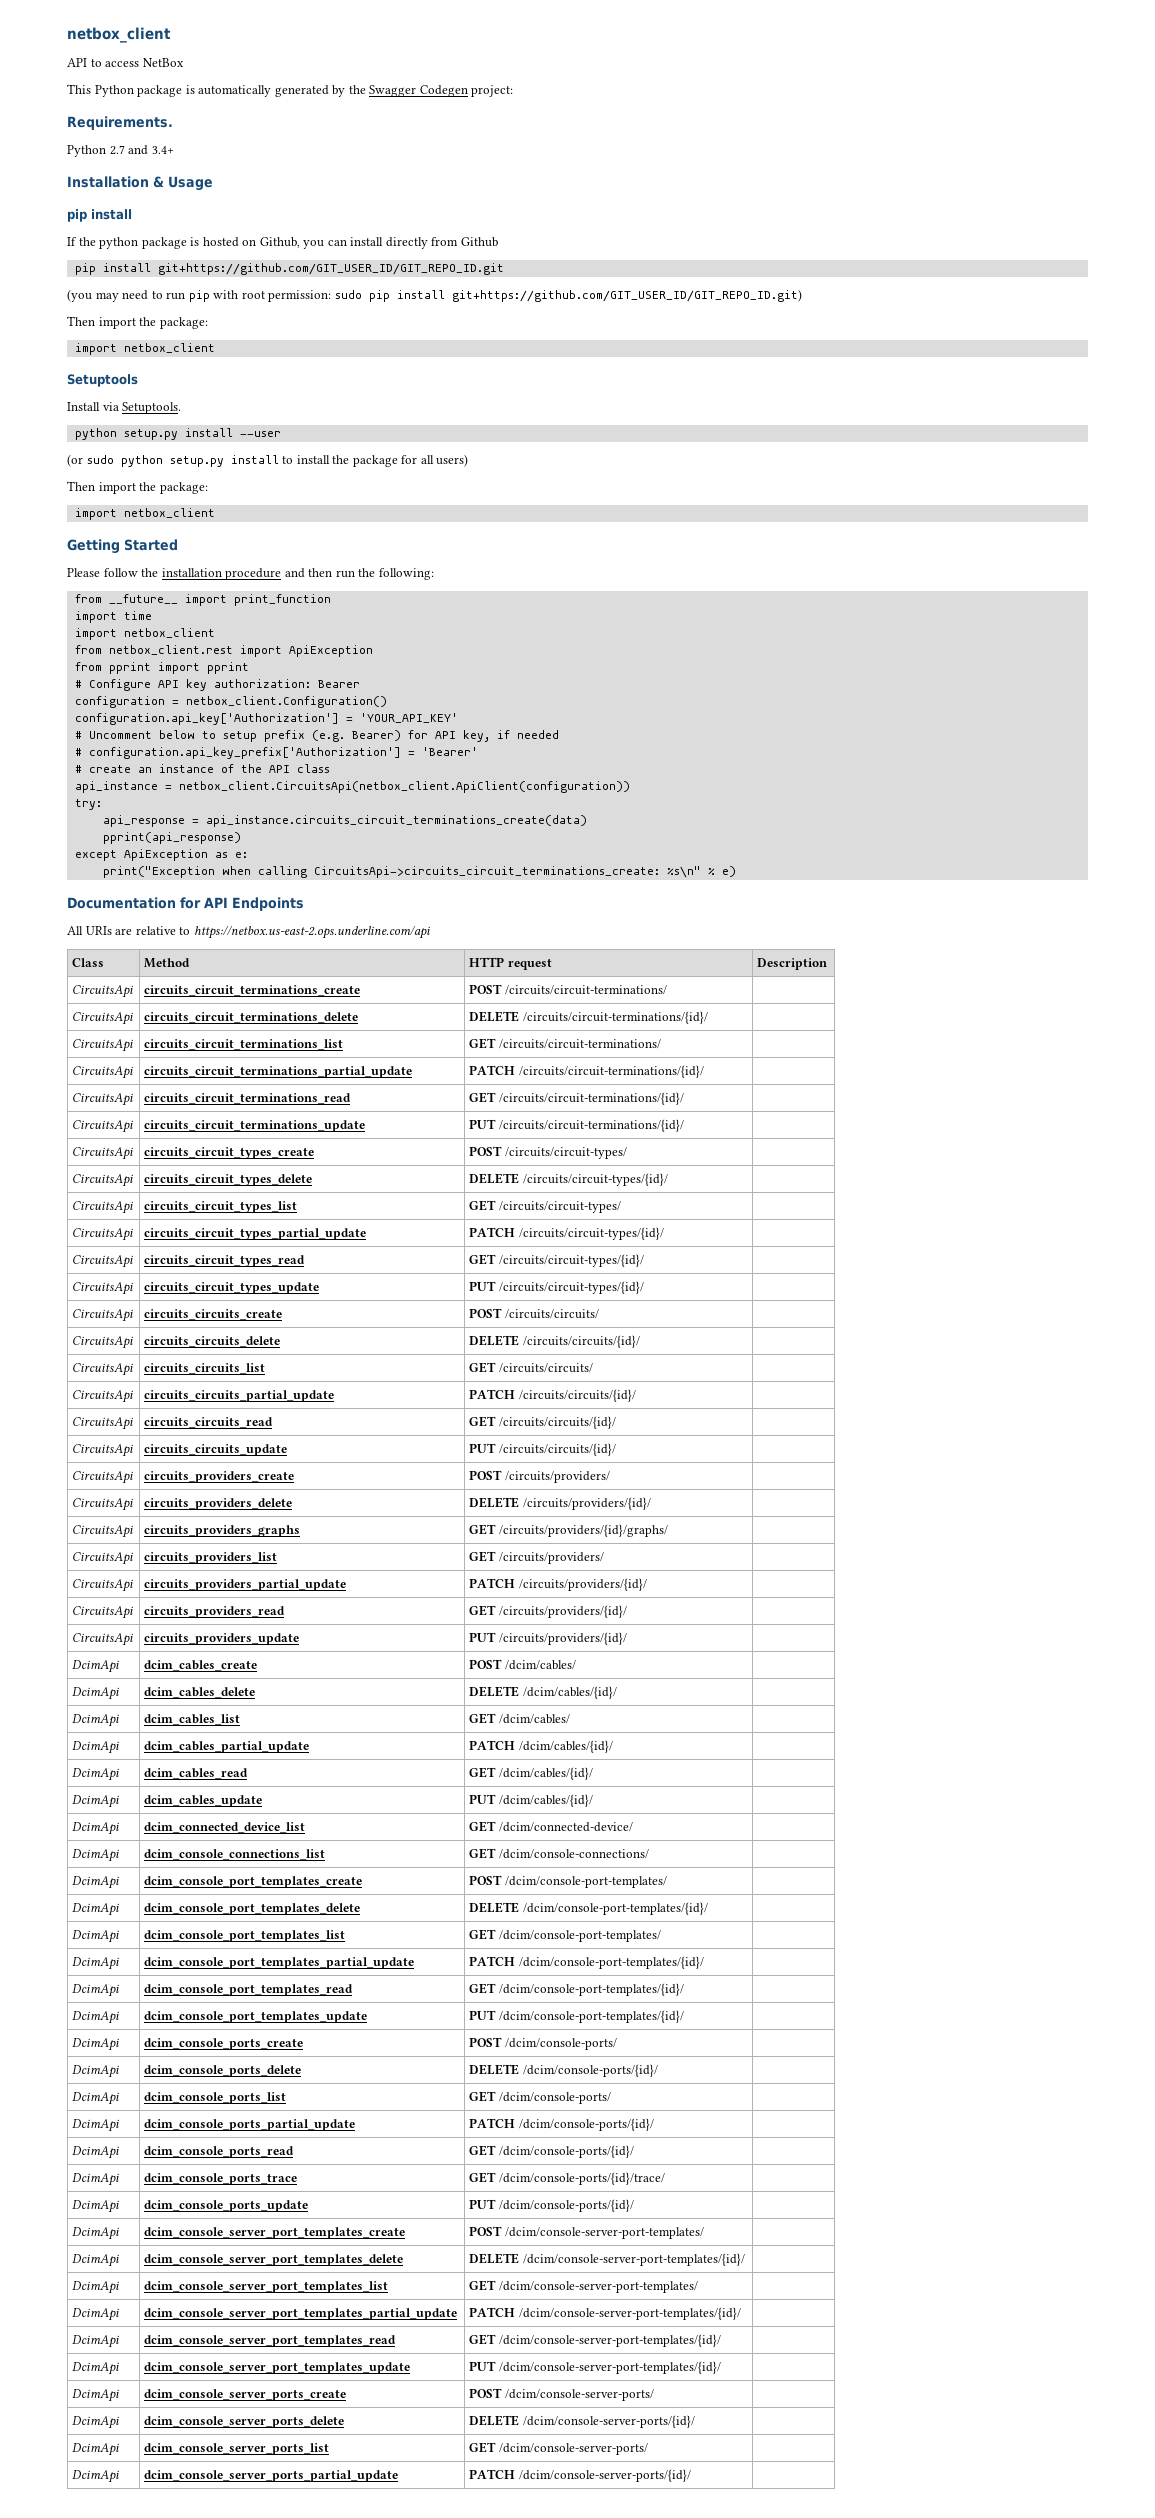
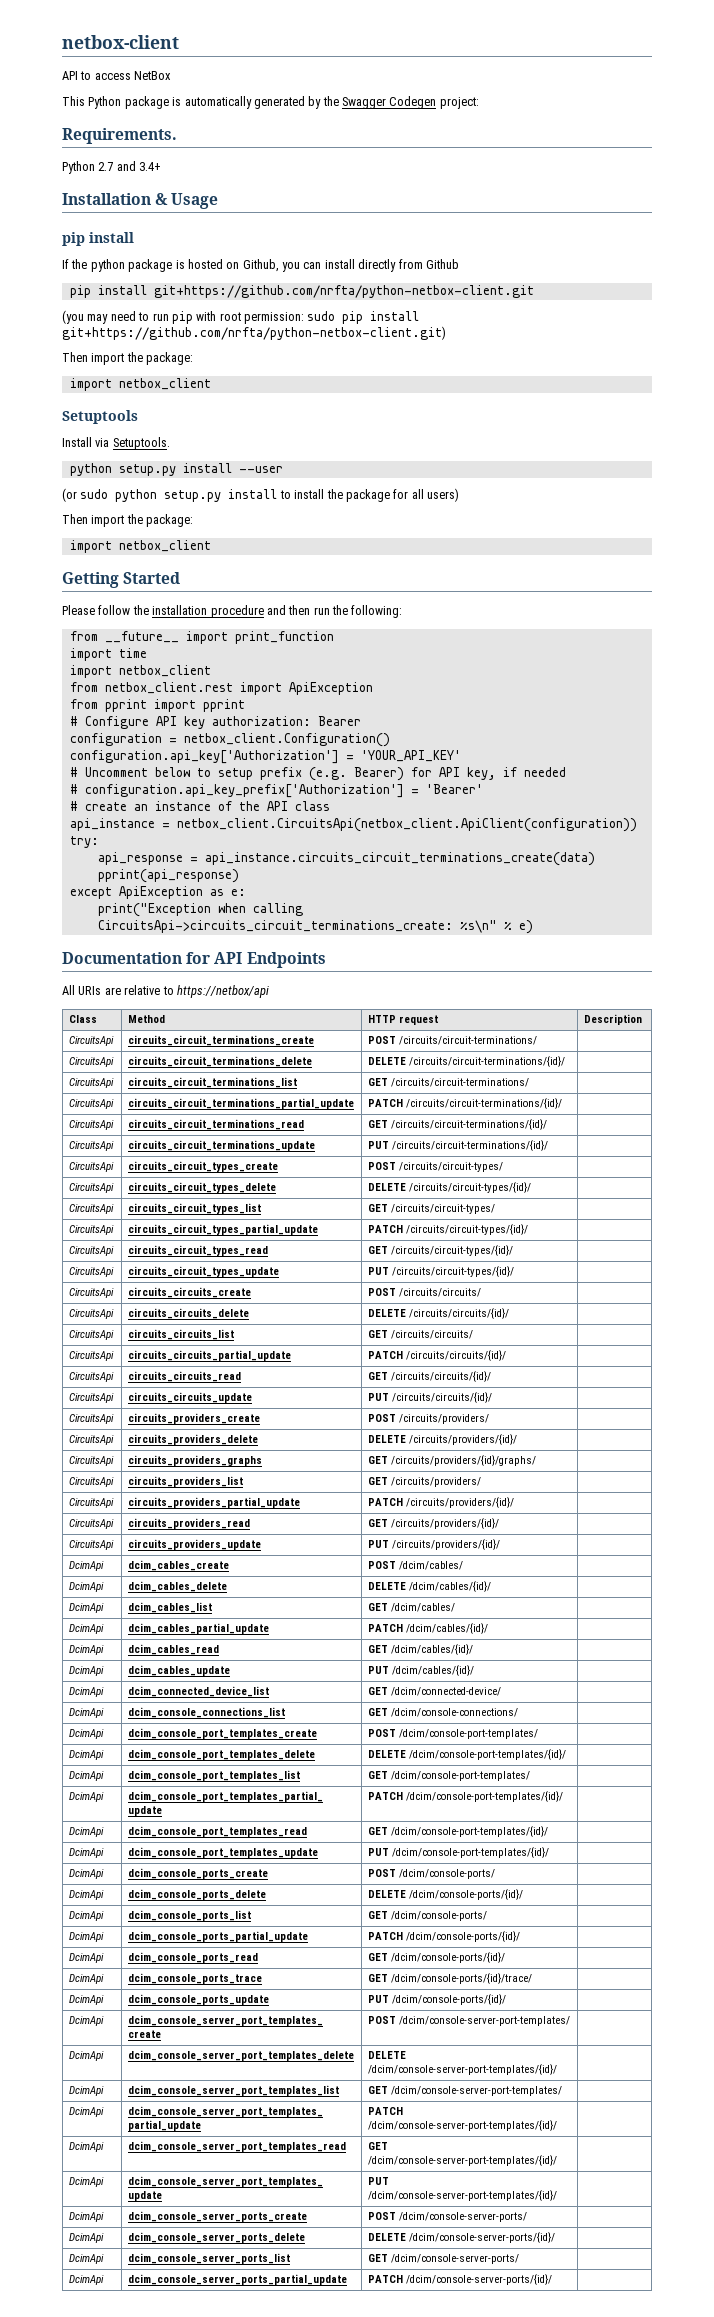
[67,27,171,43] netbox_client -> [62,35,179,49] netbox-client
[157,263,504,275] git+https://github.com/GIT_USER_ID/GIT_REPO_ID.git -> [153,285,534,298] git+https://github.com/nrfta/python-netbox-client.git
[451,289,802,302] git+https://github.com/GIT_USER_ID/GIT_REPO_ID.git) -> [62,326,446,340] git+https://github.com/nrfta/python-netbox-client.git)
[193,925,430,939] https://netbox.us-east-2.ops.underline.com/api -> [176,985,269,998] https://netbox/api

